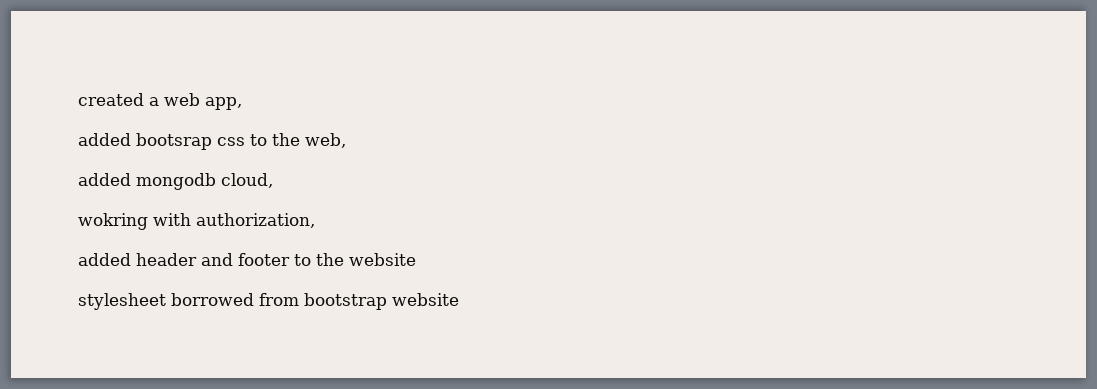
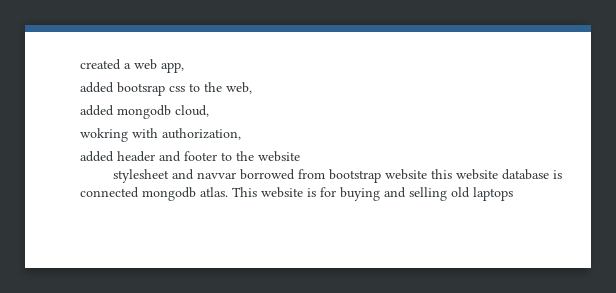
(166, 301) none -> [172,169,237,180] and navvar
(459, 299) none -> [431,169,563,180] [80,187,513,201] this website database is connected mongodb atlas. This website is for buying and selling old laptops

